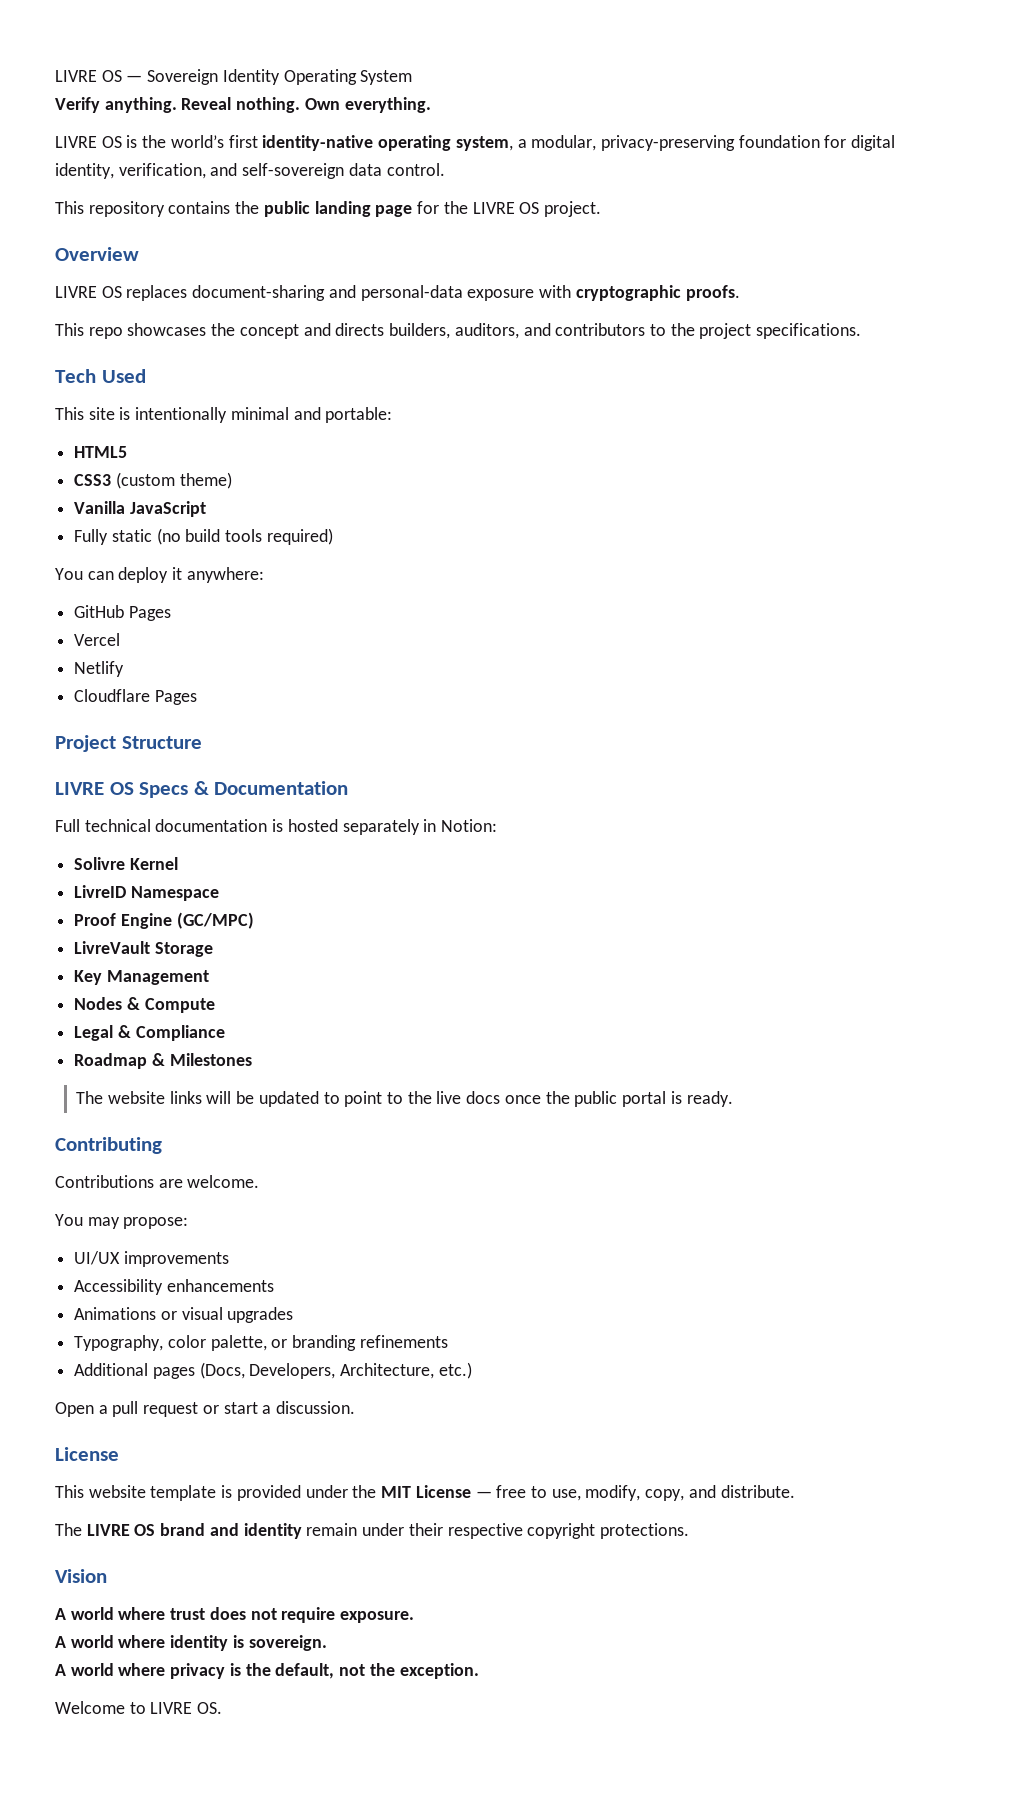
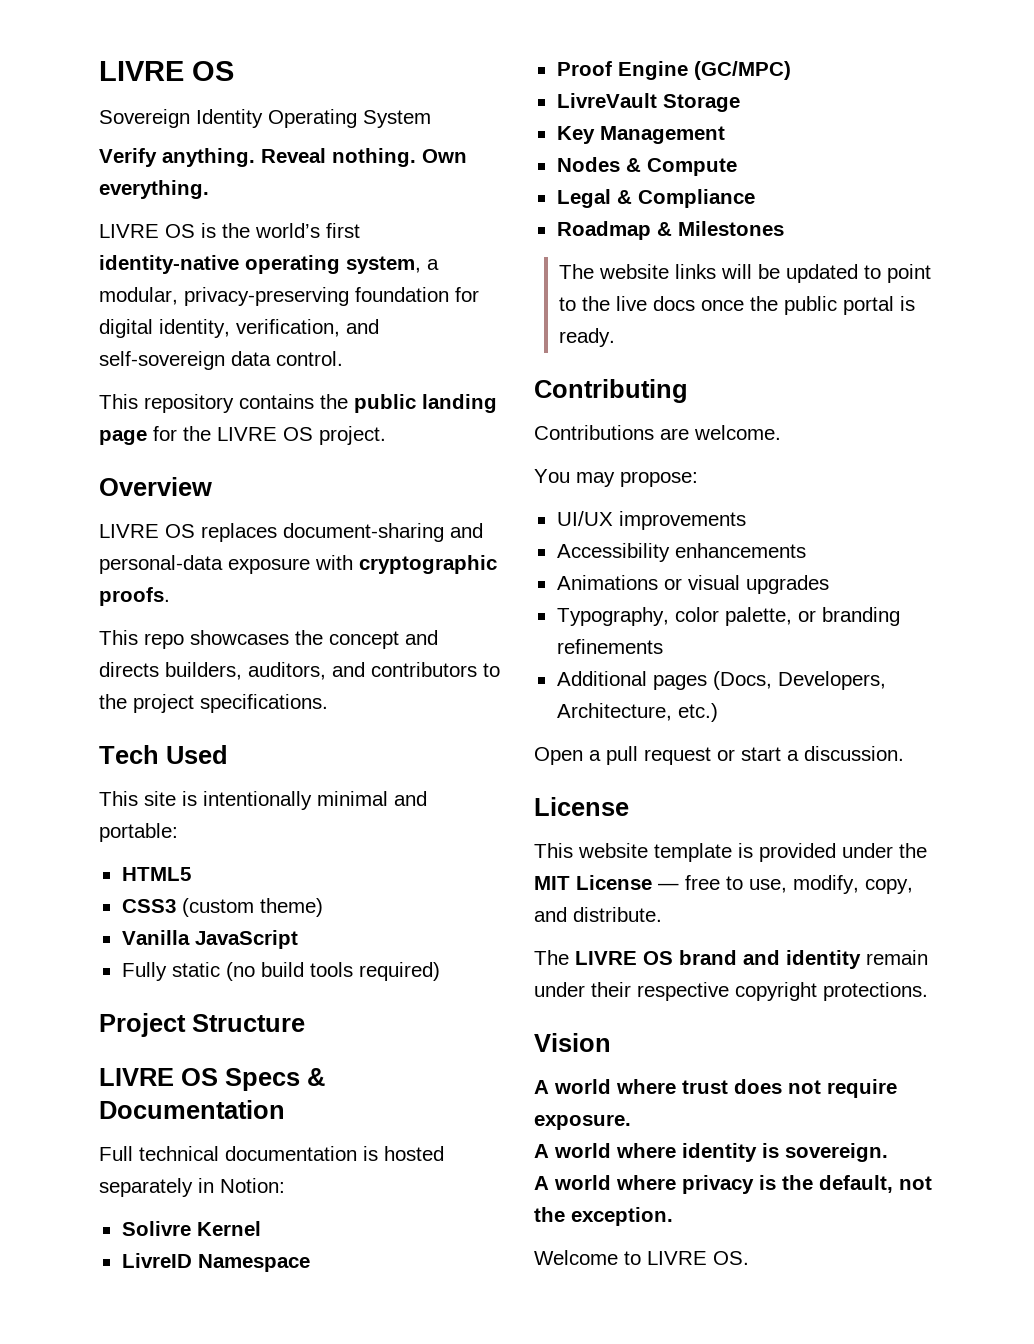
[55,70,143,82] LIVRE OS — -> [99,61,234,81] LIVRE OS //
[55,567,264,583] [74,605,171,621] [74,633,121,646] [74,661,125,677] [74,689,197,705] // You can deploy it anywhere: // GitHub Pages // Vercel // Netlify // Cloudflare Pages -> (440, 971) none

